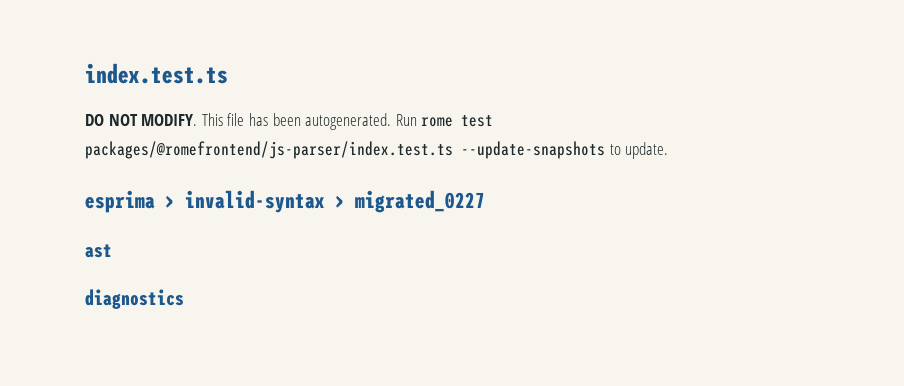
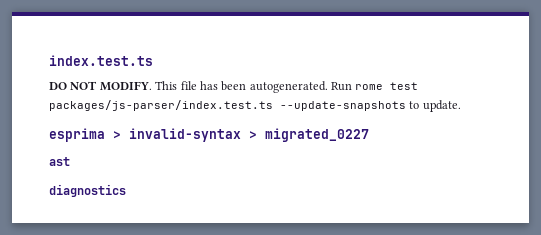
[85,141,453,159] packages/@romefrontend/js-parser/index.test.ts -> [49,100,273,111] packages/js-parser/index.test.ts

